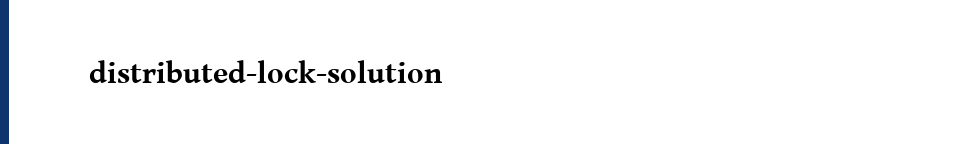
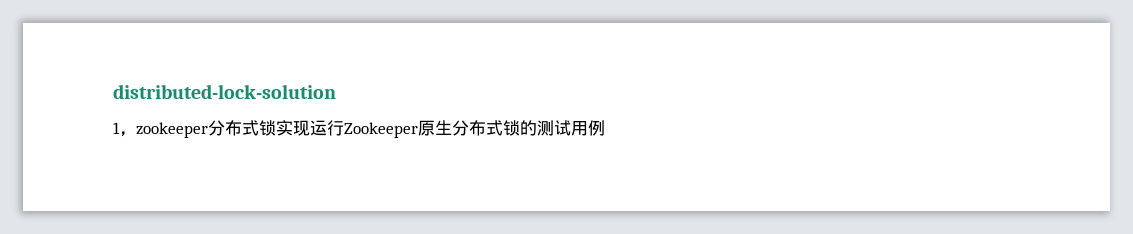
(443, 71) none -> [113,120,605,138] // 1，zookeeper分布式锁实现运行Zookeeper原生分布式锁的测试用例

